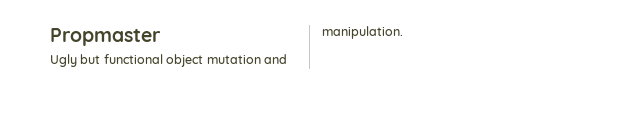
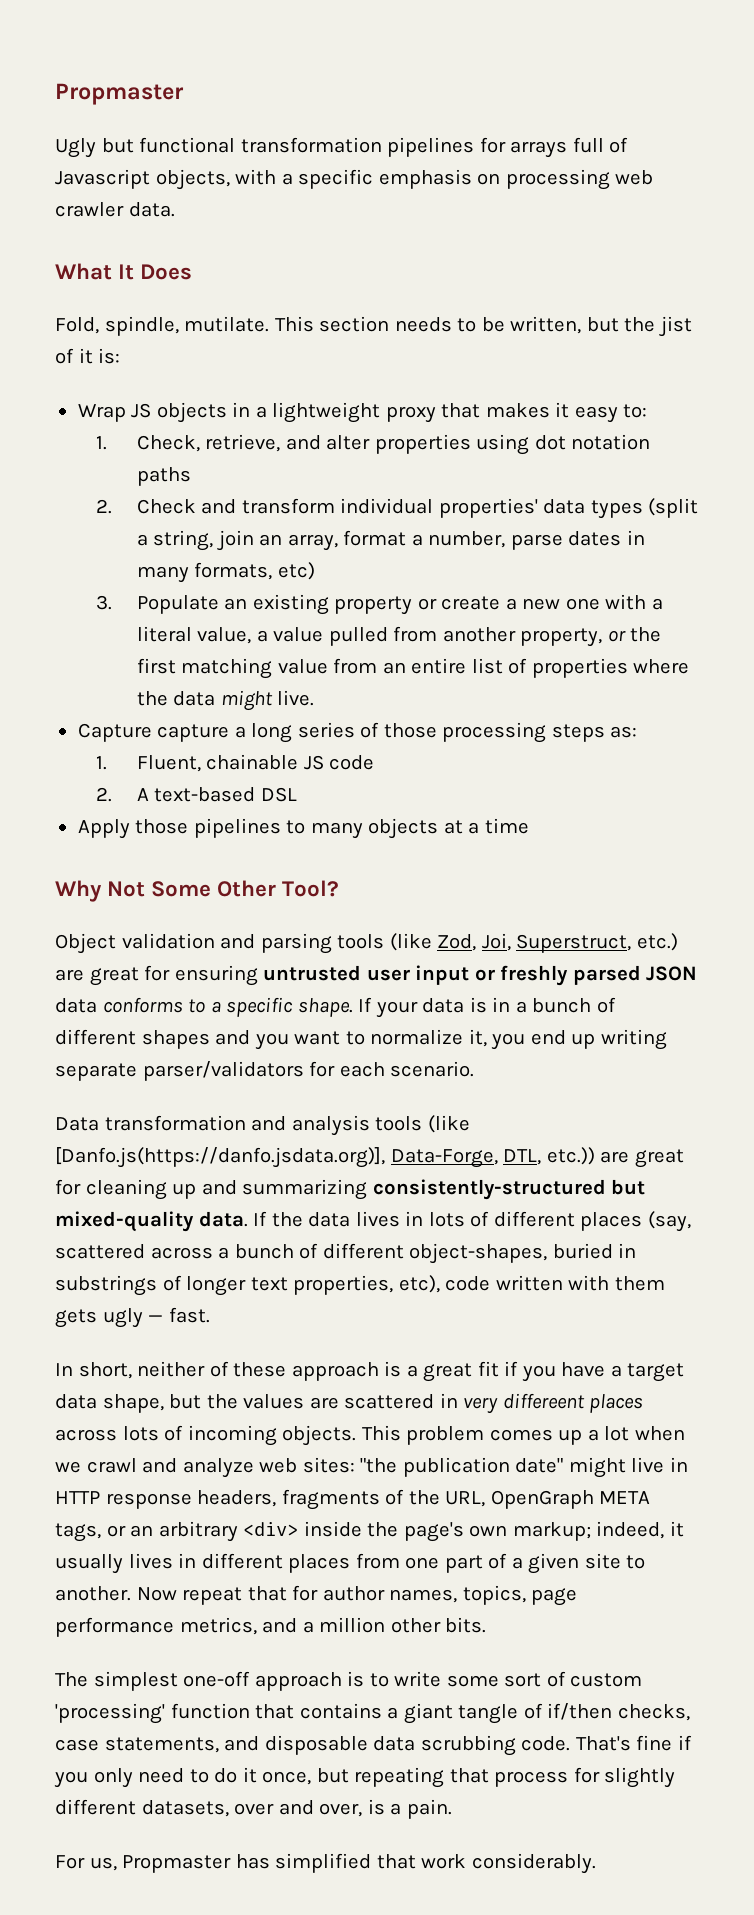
[166,54,287,67] [322,26,403,39] object mutation and manipulation. -> [240,137,629,158] [55,169,654,190] [55,202,175,217] [55,263,193,280] [55,316,692,337] [55,348,121,364] [77,402,648,423] [95,434,651,455] [136,467,191,486] [95,498,699,519] [136,530,645,551] [136,562,315,583] [95,594,663,615] [136,626,662,647] [136,658,690,679] [136,690,315,711] [77,722,638,743] [95,754,375,772] [95,787,297,802] [77,818,529,839] [55,880,340,902] [55,933,678,954] [55,965,698,986] [55,997,616,1018] [55,1029,667,1050] [55,1061,475,1081] [55,1115,470,1136] [55,1147,684,1168] [55,1179,646,1200] [55,1211,691,1232] [55,1243,637,1264] [55,1275,665,1296] [55,1307,210,1328] [55,1361,685,1382] [55,1393,644,1414] [55,1425,685,1446] [55,1457,688,1478] [55,1489,651,1510] [55,1521,684,1542] [55,1553,646,1574] [55,1585,578,1606] [55,1617,487,1637] [55,1671,643,1691] [55,1703,690,1724] [55,1735,692,1756] [54,1767,676,1788] [55,1799,452,1819] [55,1853,596,1874] transformation pipelines for arrays full of Javascript objects, with a specific emphasis on processing web crawler data. // What It Does // Fold, spindle, mutilate. This section needs to be written, but the jist of it is: // Wrap JS objects in a lightweight proxy that makes it easy to: // 1. Check, retrieve, and alter properties using dot notation paths // 2. Check and transform individual properties' data types (split a string, join an array, format a number, parse dates in many formats, etc) // 3. Populate an existing property or create a new one with a literal value, a value pulled from another property, or the first matching value from an entire list of properties where the data might live. // Capture capture a long series of those processing steps as: // 1. Fluent, chainable JS code // 2. A text-based DSL // Apply those pipelines to many objects at a time // Why Not Some Other Tool? // Object validation and parsing tools (like Zod, Joi, Superstruct, etc.) are great for ensuring untrusted user input or freshly parsed JSON data conforms to a specific shape. If your data is in a bunch of different shapes and you want to normalize it, you end up writing separate parser/validators for each scenario. // Data transformation and analysis tools (like [Danfo.js(https://danfo.jsdata.org)], Data-Forge, DTL, etc.)) are great for cleaning up and summarizing consistently-structured but mixed-quality data. If the data lives in lots of different places (say, scattered across a bunch of different object-shapes, buried in substrings of longer text properties, etc), code written with them gets ugly — fast. // In short, neither of these approach is a great fit if you have a target data shape, but the values are scattered in very differeent places across lots of incoming objects. This problem comes up a lot when we crawl and analyze web sites: "the publication date" might live in HTTP response headers, fragments of the URL, OpenGraph META tags, or an arbitrary <div> inside the page's own markup; indeed, it usually lives in different places from one part of a given site to another. Now repeat that for author names, topics, page performance metrics, and a million other bits. // The simplest one-off approach is to write some sort of custom 'processing' function that contains a giant tangle of if/then checks, case statements, and disposable data scrubbing code. That's fine if you only need to do it once, but repeating that process for slightly different datasets, over and over, is a pain. // For us, Propmaster has simplified that work considerably.

